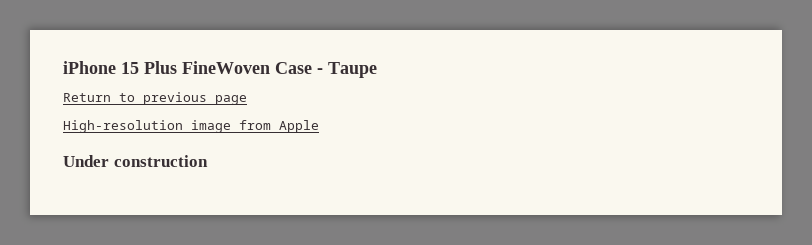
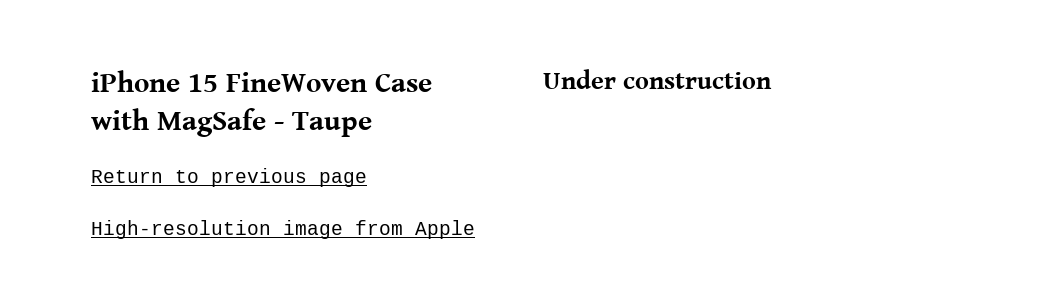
[144,61,177,74] Plus -> (218, 83) none
(312, 68) none -> [91,108,266,137] with MagSafe

